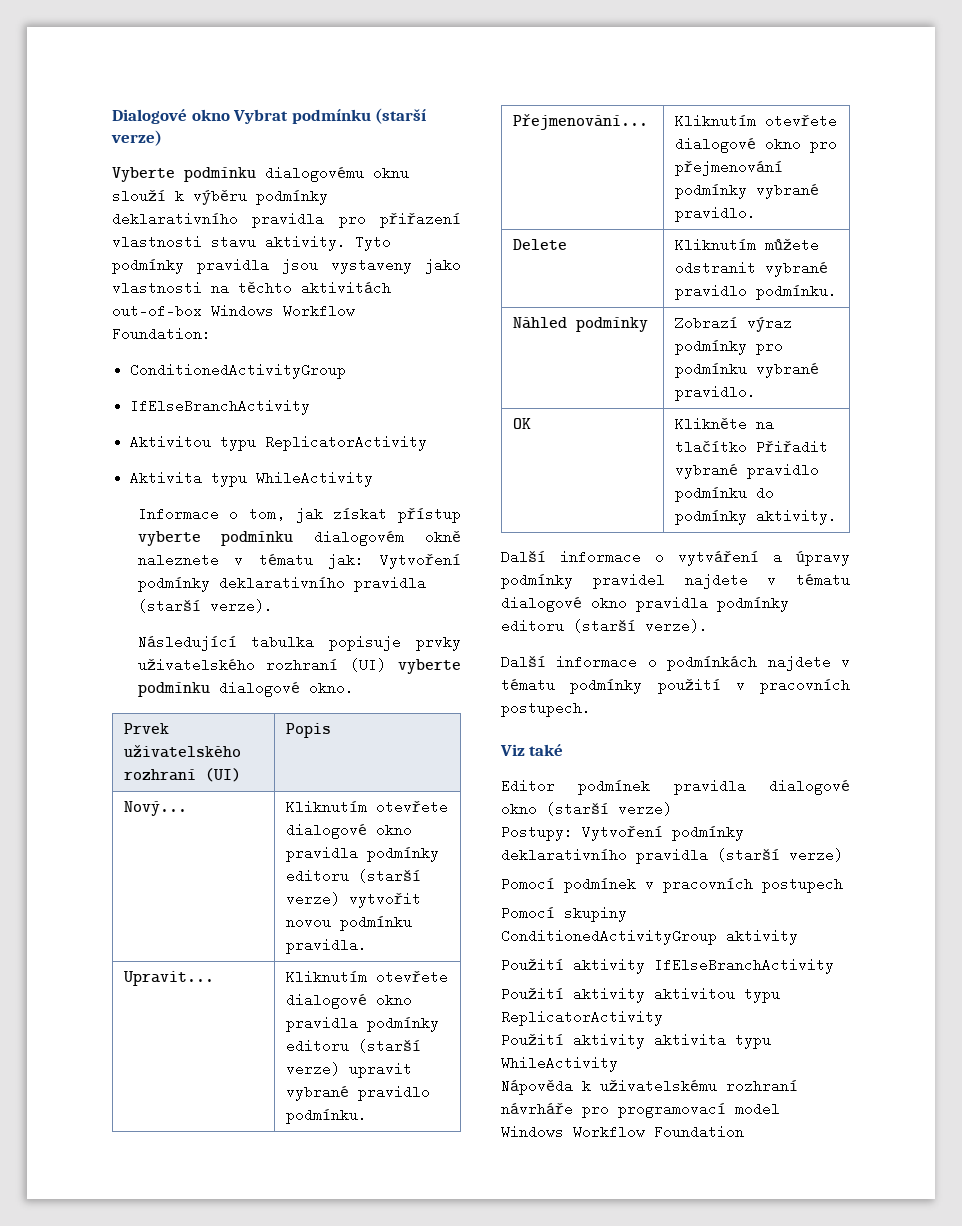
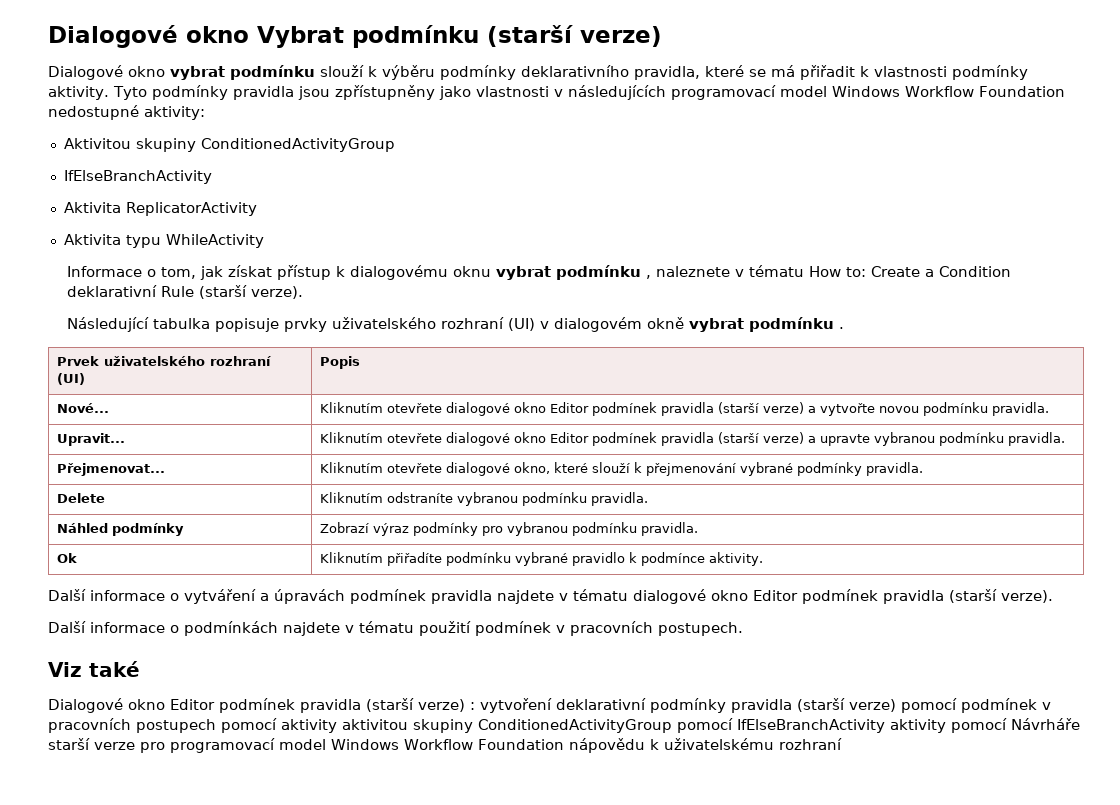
[112,166,409,182] Vyberte podmínku dialogovému oknu -> [48,65,315,80] Dialogové okno vybrat podmínku
[252,212,461,228] [112,235,256,249] pravidla pro přiřazení vlastnosti stavu -> [634,65,1028,80] pravidla, které se má přiřadit k vlastnosti podmínky
[331,258,412,274] vystaveny -> [334,85,435,100] zpřístupněny
[211,281,391,295] [112,304,355,318] [112,327,211,341] na těchto aktivitách out-of-box Windows Workflow Foundation: // -> [553,85,1065,100] [48,105,205,120] [63,138,196,152] v následujících programovací model Windows Workflow Foundation nedostupné aktivity: // Aktivitou skupiny
[130,435,257,451] Aktivitou typu -> [63,202,121,213] Aktivita
[137,530,461,546] [137,553,461,569] [137,576,426,592] vyberte podmínku dialogovém okně naleznete v tématu jak: Vytvoření podmínky deklarativního pravidla -> [336,265,1012,280] [67,285,195,297] k dialogovému oknu vybrat podmínku , naleznete v tématu How to: Create a Condition deklarativní Rule
[398,659,461,674] [137,681,354,697] vyberte podmínku dialogové okno. -> [540,317,845,332] v dialogovém okně vybrat podmínku .
[124,801,188,816] [286,800,449,814] [286,823,413,839] [286,846,440,862] [286,869,422,883] [286,892,422,908] Nový... | Kliknutím otevřete dialogové okno pravidla podmínky editoru (starší verze) vytvořit -> [57,403,110,413] [320,402,876,416] Nové... | Kliknutím otevřete dialogové okno Editor podmínek pravidla (starší verze) a vytvořte
[286,1016,440,1032] [286,1039,422,1053] [286,1062,413,1078] [286,1085,431,1101] [286,1108,368,1124] [513,114,649,130] [675,114,838,128] [675,137,838,153] [675,160,784,176] [675,183,820,199] [675,206,757,222] [513,239,568,250] [675,238,820,252] [675,261,829,277] [675,284,838,300] pravidla podmínky editoru (starší verze) upravit vybrané pravidlo podmínku. // Přejmenování... | Kliknutím otevřete dialogové okno pro přejmenování podmínky vybrané pravidlo. // Delete | Kliknutím můžete odstranit vybrané pravidlo podmínku. -> [550,432,1066,446] [57,463,166,476] [320,462,924,476] [57,493,106,503] [320,492,649,506] Editor podmínek pravidla (starší verze) a upravte vybranou podmínku pravidla. // Přejmenovat... | Kliknutím otevřete dialogové okno, které slouží k přejmenování vybrané podmínky pravidla. // Delete | Kliknutím odstraníte vybranou podmínku pravidla.
[675,362,820,378] [675,385,757,401] [513,418,532,429] [675,417,775,431] [675,440,829,454] [675,463,820,479] [675,486,775,502] [675,509,748,525] podmínku vybrané pravidlo. // OK | Klikněte na tlačítko Přiřadit vybrané pravidlo podmínku do podmínky -> [507,522,699,536] [57,553,78,563] [320,552,706,566] vybranou podmínku pravidla. // Ok | Kliknutím přiřadíte podmínku vybrané pravidlo k podmínce
[796,550,850,566] [501,573,665,589] úpravy podmínky pravidel -> [274,589,492,604] úpravách podmínek pravidla
[636,596,789,612] [501,619,564,633] pravidla podmínky editoru -> [753,589,944,604] Editor podmínek pravidla
[570,678,721,694] podmínky použití -> [419,621,551,636] použití podmínek
[501,779,850,795] [501,802,672,816] [501,825,744,841] [501,848,843,864] [501,877,555,891] Editor podmínek pravidla dialogové okno (starší verze) // Postupy: Vytvoření podmínky deklarativního pravidla (starší verze) // Pomocí -> [48,698,957,713] Dialogové okno Editor podmínek pravidla (starší verze) : vytvoření deklarativní podmínky pravidla (starší verze) pomocí
[501,906,627,922] [501,929,798,945] [501,958,834,974] [501,987,780,1003] [501,1010,663,1026] [501,1033,771,1049] [501,1056,618,1072] [501,1079,798,1095] [501,1102,573,1116] // Pomocí skupiny ConditionedActivityGroup aktivity // Použití aktivity IfElseBranchActivity // Použití aktivity aktivitou typu ReplicatorActivity // Použití aktivity aktivita typu WhileActivity // Nápověda k uživatelskému rozhraní návrháře -> [221,718,1080,733] [48,738,135,750] pomocí aktivity aktivitou skupiny ConditionedActivityGroup pomocí IfElseBranchActivity aktivity pomocí Návrháře starší verze
(744, 1132) none -> [569,738,842,753] nápovědu k uživatelskému rozhraní

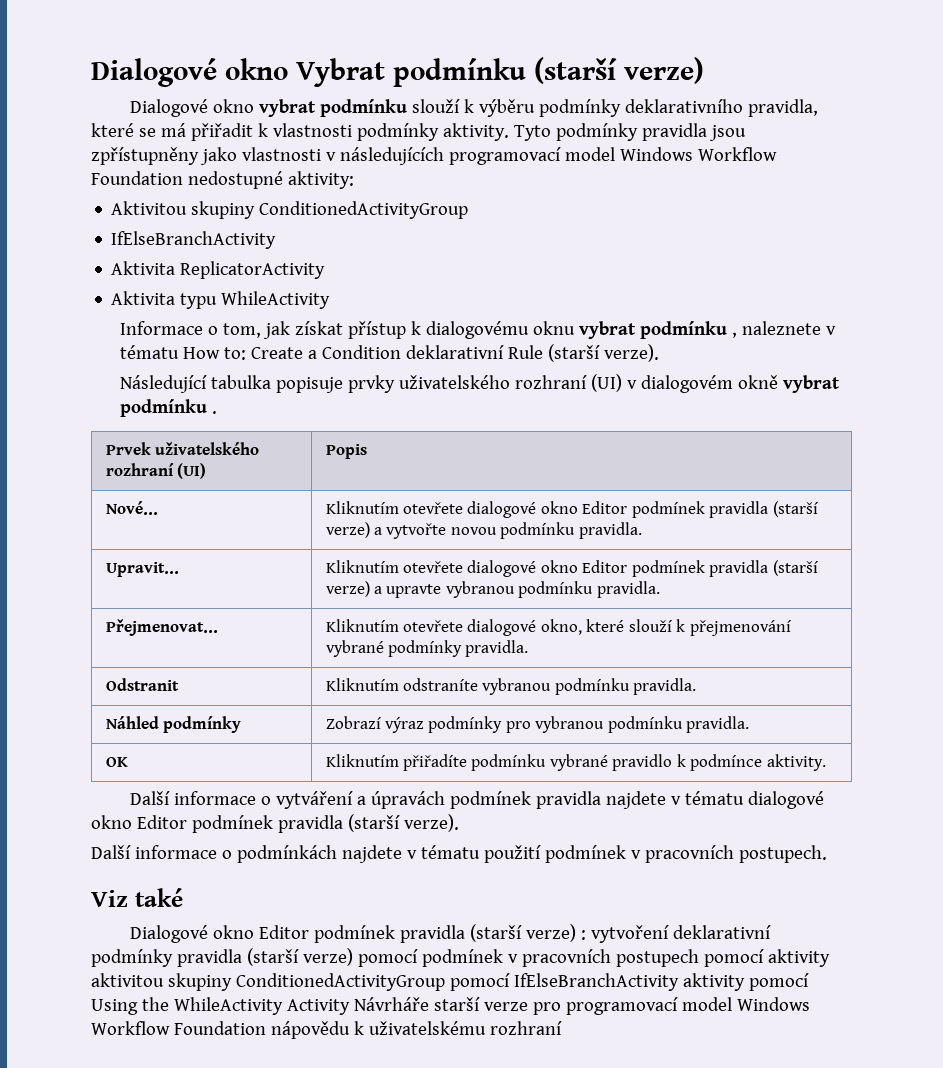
[57,493,106,503] Delete -> [105,678,179,691] Odstranit
[57,553,78,563] Ok -> [105,757,128,767] OK
(1007, 725) none -> [91,997,350,1015] Using the WhileActivity Activity

